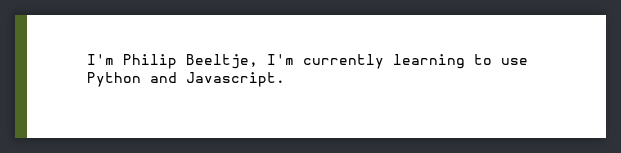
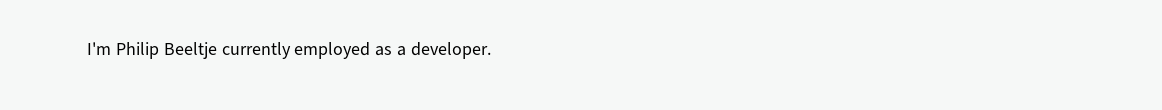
[186,54,528,69] [87,72,285,87] Beeltje, I'm currently learning to use Python and Javascript. -> [163,42,492,59] Beeltje currently employed as a developer.

